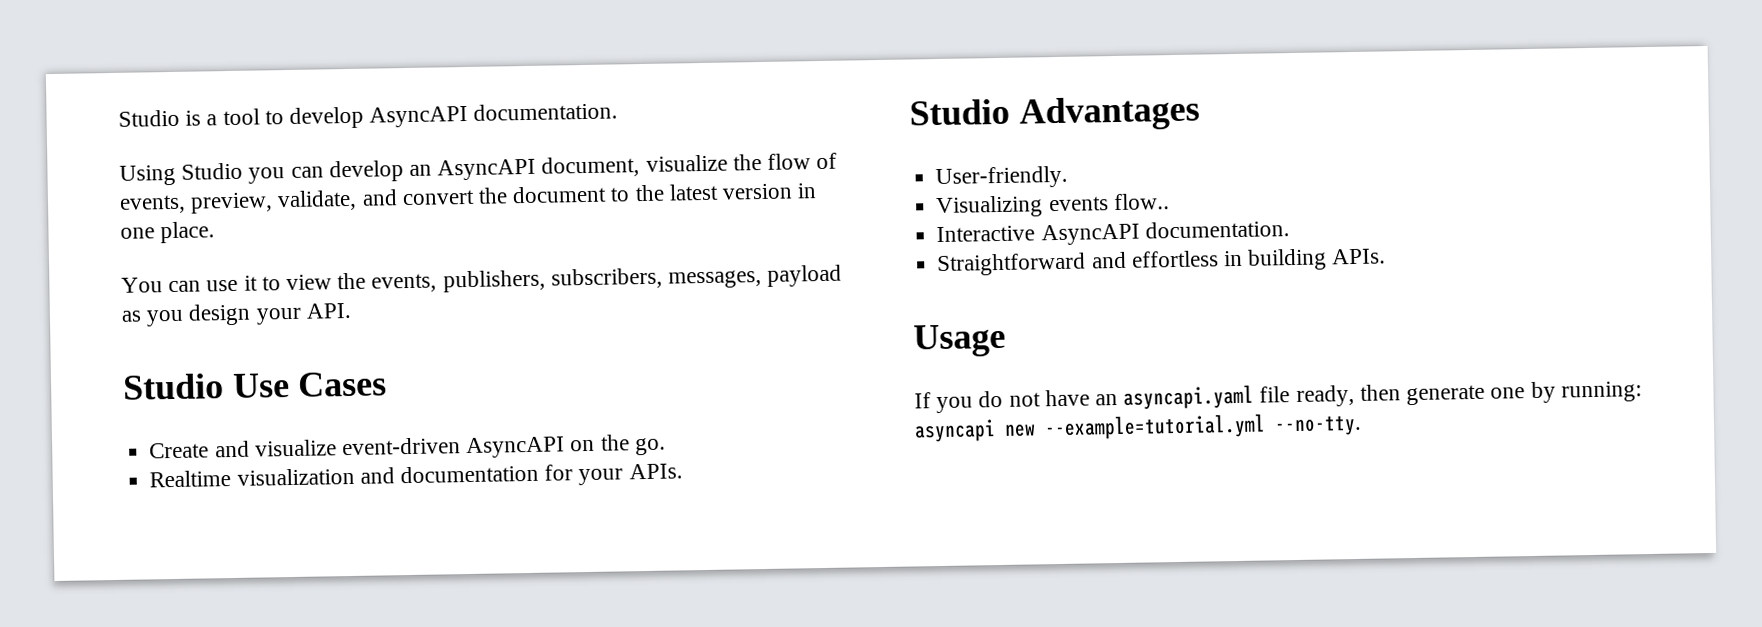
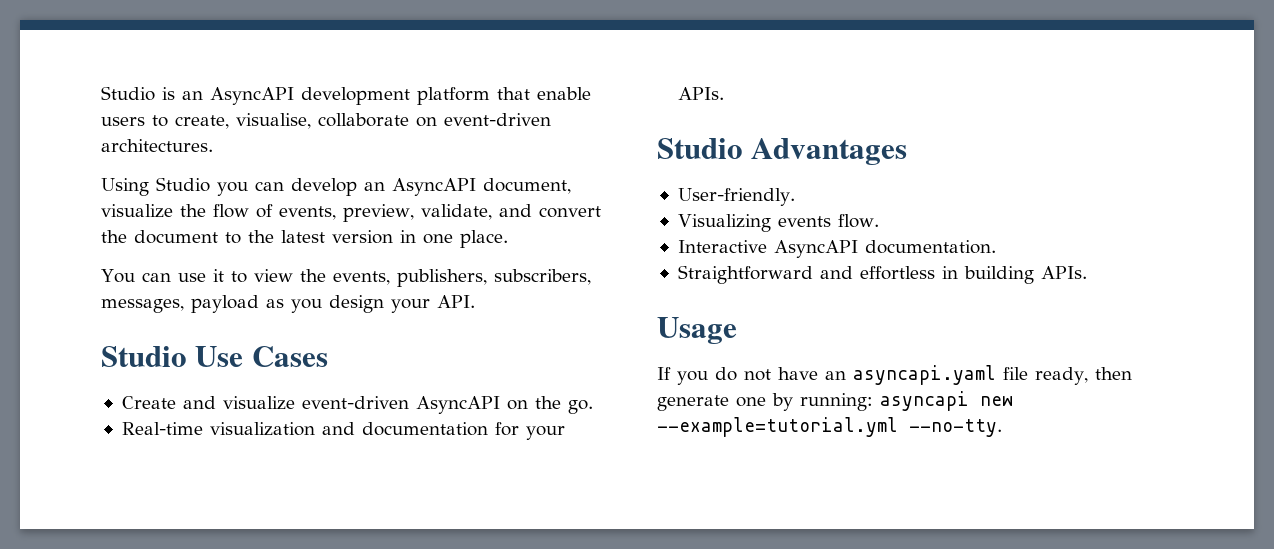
[206,102,619,129] a tool to develop AsyncAPI documentation. -> [182,87,591,105] [101,113,551,129] [101,139,213,152] an AsyncAPI development platform that enable users to create, visualise, collaborate on event-driven architectures.
[149,470,232,488] Realtime -> [121,422,203,435] Real-time
[1113,193,1170,211] flow.. -> [837,214,879,228] flow.

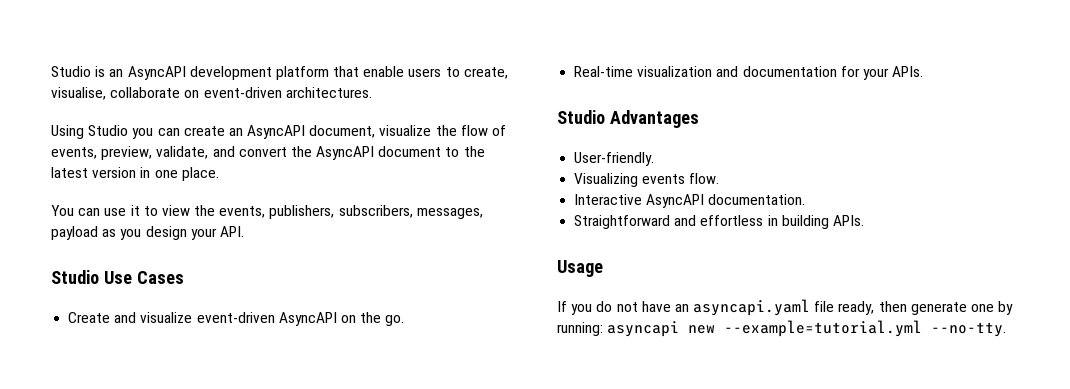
[291,178,357,196] develop -> [183,126,225,136] create
(127, 236) none -> [316,146,375,160] AsyncAPI

